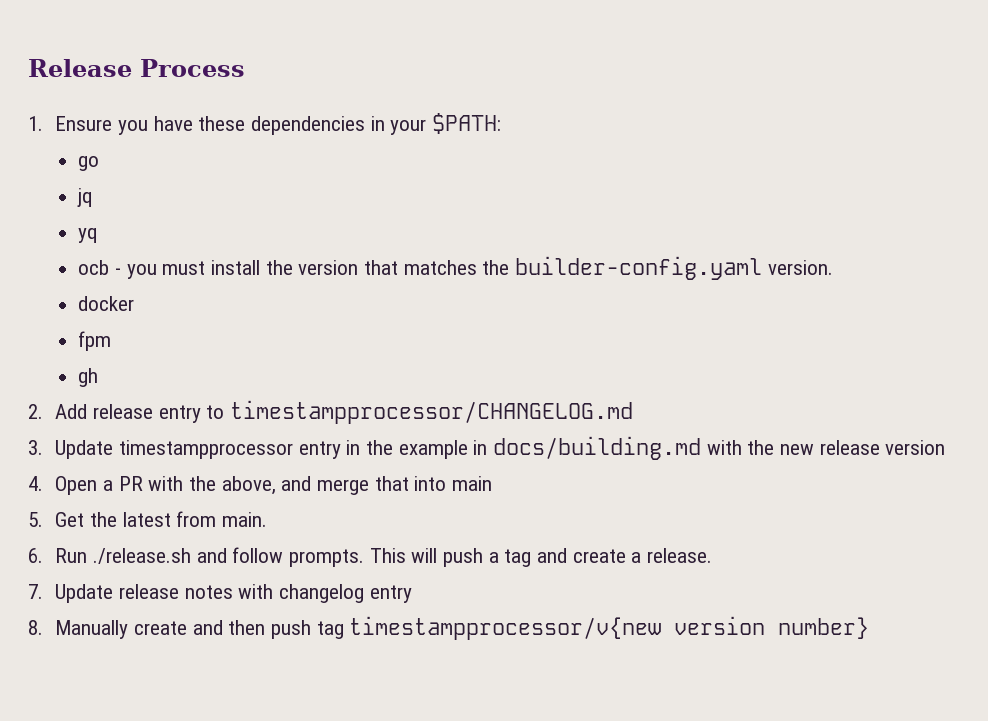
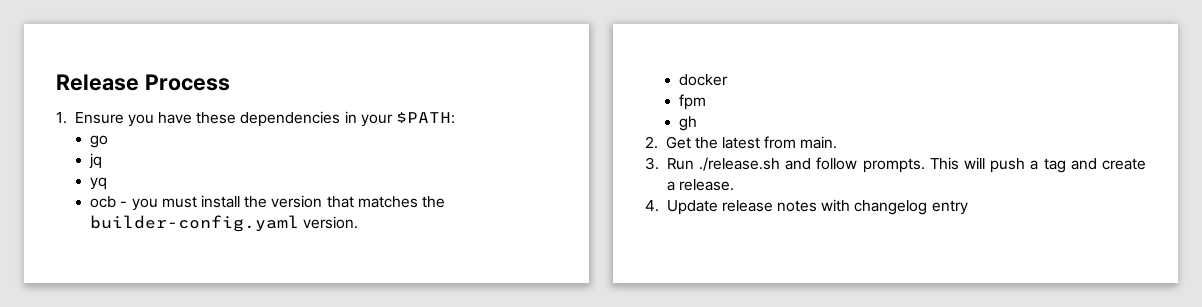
[55,400,633,424] [28,436,946,460] [28,476,492,495] [28,512,43,527] Add release entry to timestampprocessor/CHANGELOG.md // 3. Update timestampprocessor entry in the example in docs/building.md with the new release version // 4. Open a PR with the above, and merge that into main // 5. -> (658, 142) none
[28,548,43,563] 6. -> [645,157,659,170] 3.
[28,584,43,599] 7. -> [645,200,659,212] 4.
[28,616,870,640] // 8. Manually create and then push tag timestampprocessor/v{new version number} -> (968, 207) none

